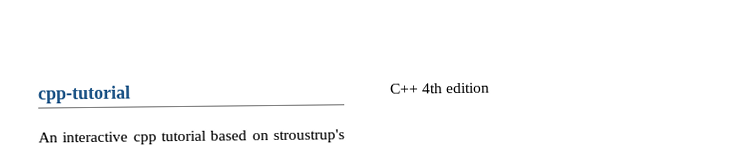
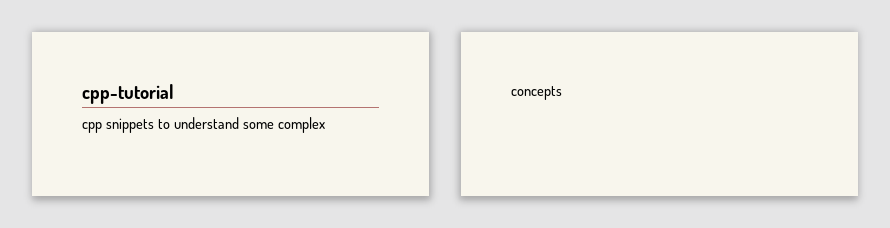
[38,129,345,145] [389,82,491,94] An interactive cpp tutorial based on stroustrup's C++ 4th edition -> [82,117,325,133] [511,86,562,100] cpp snippets to understand some complex concepts

